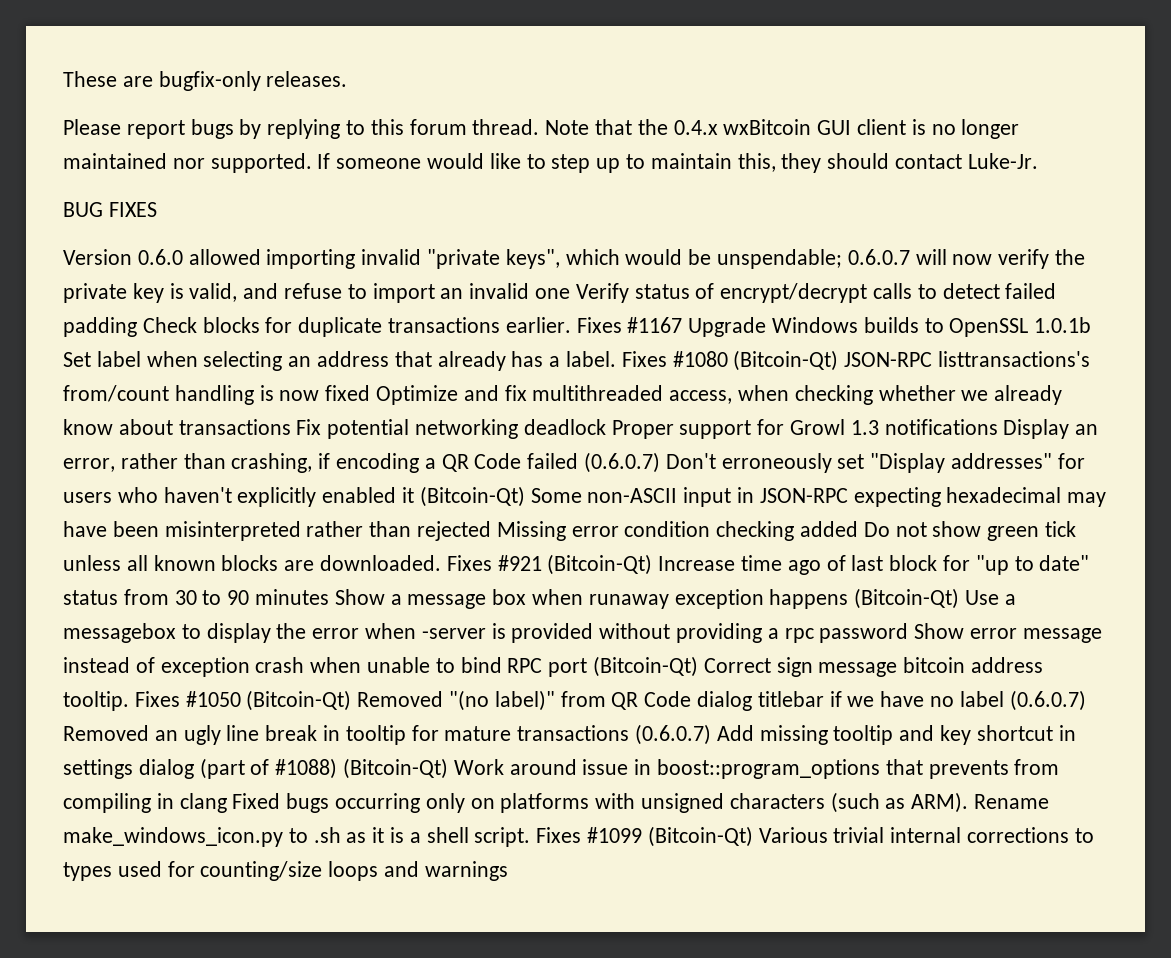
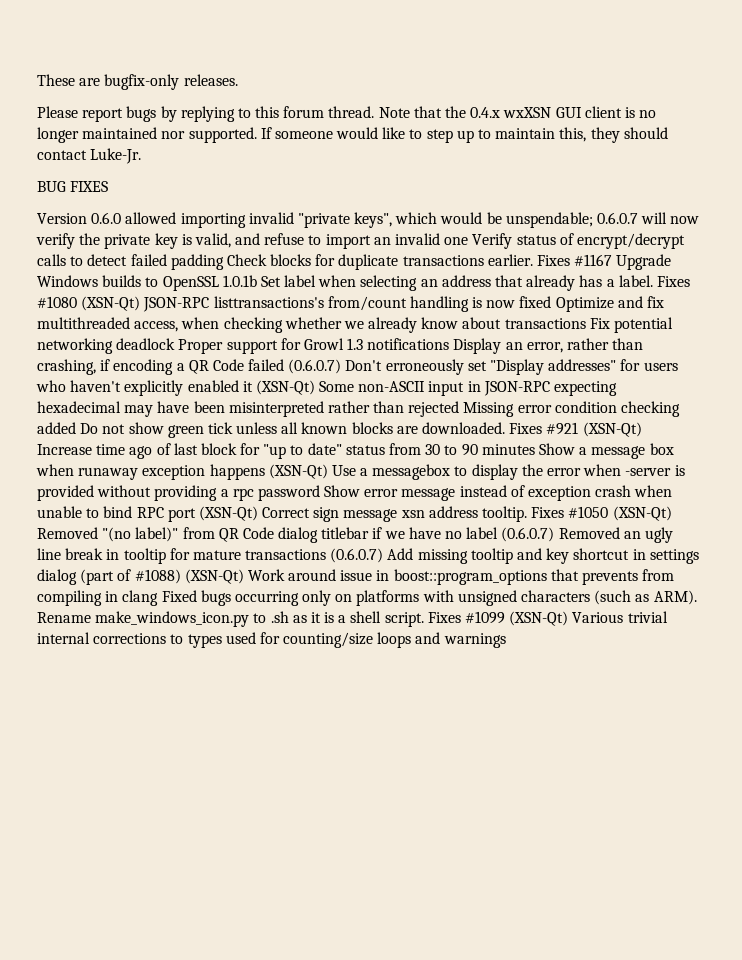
[723,119,812,135] wxBitcoin -> [503,107,552,118] wxXSN
[733,350,839,371] (Bitcoin-Qt) -> [81,296,141,311] (XSN-Qt)
[419,486,525,507] (Bitcoin-Qt) -> [255,380,315,395] (XSN-Qt)
[547,554,653,575] (Bitcoin-Qt) -> [582,422,642,437] (XSN-Qt)
[854,588,960,609] (Bitcoin-Qt) -> [268,464,328,479] (XSN-Qt)
[593,656,699,677] (Bitcoin-Qt) -> [198,506,258,521] (XSN-Qt)
[903,657,966,673] bitcoin -> [400,510,425,518] xsn
[246,690,352,711] (Bitcoin-Qt) -> [612,506,672,521] (XSN-Qt)
[343,758,449,779] (Bitcoin-Qt) -> [184,569,244,584] (XSN-Qt)
[647,826,753,847] (Bitcoin-Qt) -> [509,611,569,626] (XSN-Qt)

